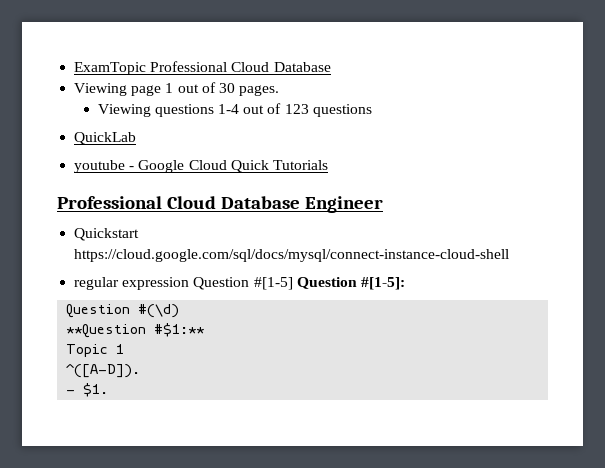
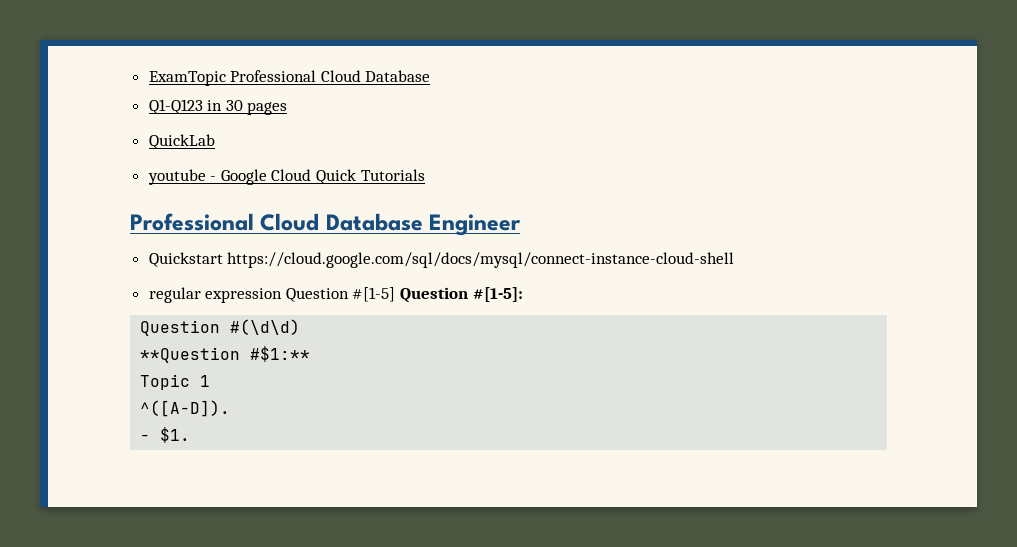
[74,82,280,96] [97,103,372,117] Viewing page 1 out of 30 pages. // Viewing questions 1-4 out of 123 questions -> [148,99,288,115] Q1-Q123 in 30 pages
[138,304,180,318] #(\d) -> [230,319,301,335] #(\d\d)

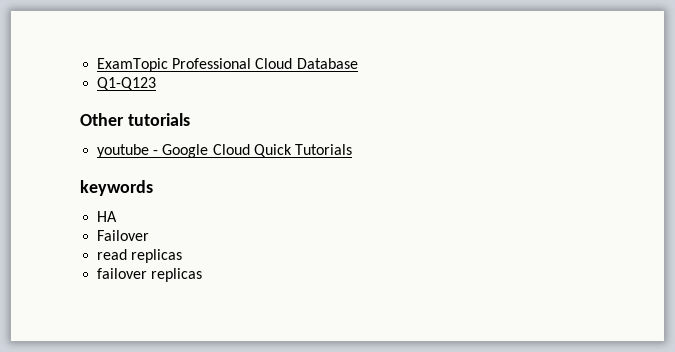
[207,100,288,115] [148,134,215,149] in 30 pages // QuickLab -> [80,113,190,126] // Other tutorials
[130,213,522,236] [148,252,735,268] [148,287,523,303] [140,319,301,336] [140,346,311,363] [140,374,211,390] [140,400,231,417] [140,427,191,443] Professional Cloud Database Engineer // Quickstart https://cloud.google.com/sql/docs/mysql/connect-instance-cloud-shell // regular expression Question #[1-5] Question #[1-5]: // Question #(\d\d) // **Question #$1:** // Topic 1 // ^([A-D]). // - $1. -> [80,180,153,196] [97,211,118,222] [97,230,150,241] [97,249,183,263] [97,268,203,282] keywords // HA // Failover // read replicas // failover replicas

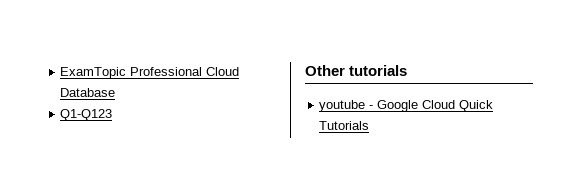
[80,180,153,196] [97,211,118,222] [97,230,150,241] [97,249,183,263] [97,268,203,282] // keywords // HA // Failover // read replicas // failover replicas -> (370, 125) none

